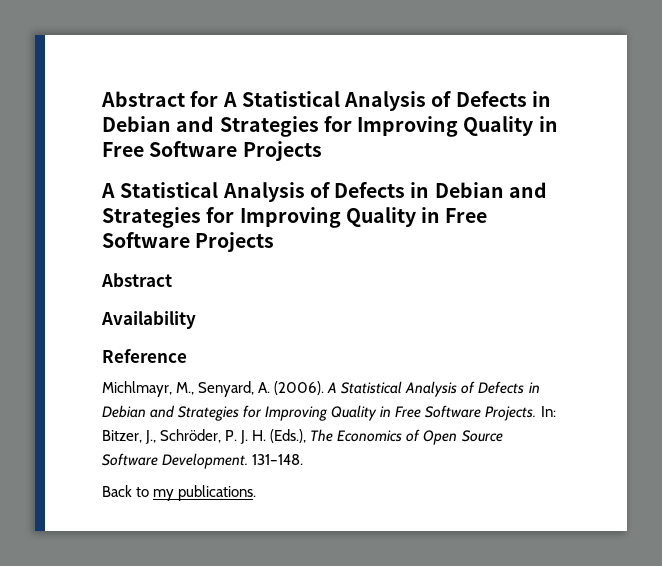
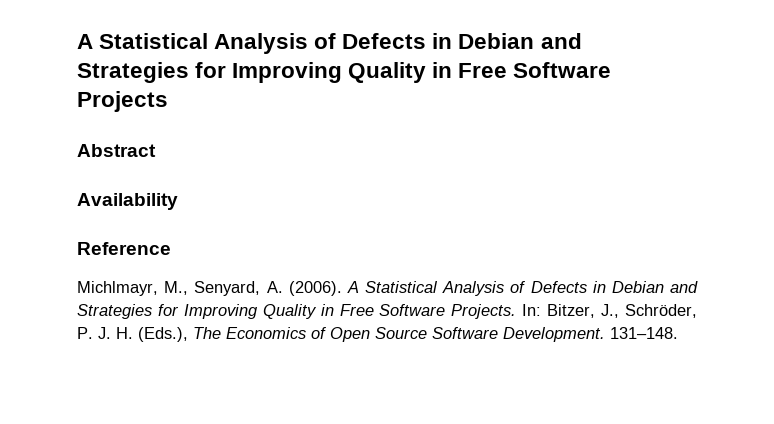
[101,91,551,111] [102,116,558,137] [102,141,322,161] Abstract for A Statistical Analysis of Defects in Debian and Strategies for Improving Quality in Free Software Projects // -> (77, 41) none
[102,485,257,501] // Back to my publications. -> (678, 333) none

